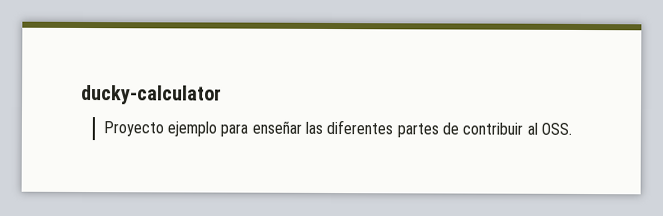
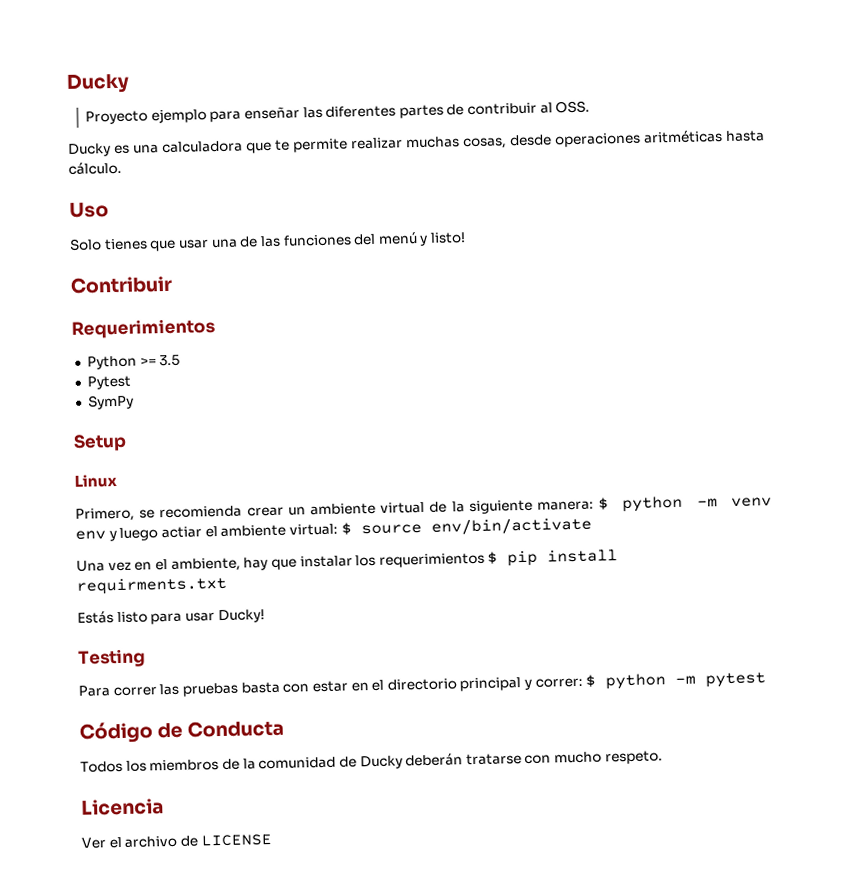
[81,84,222,105] ducky-calculator -> [66,73,130,94] Ducky
(572, 128) none -> [68,130,765,157] [68,161,122,175] [69,202,109,218] [69,232,467,252] [70,275,173,294] [71,318,215,339] [86,354,181,370] [86,375,131,390] [87,394,134,410] [73,433,127,452] [74,474,117,488] [75,495,773,522] [75,516,592,542] [76,549,619,572] [76,576,227,595] [77,609,265,625] [78,648,146,668] [78,672,767,697] [79,719,285,744] [80,750,663,773] [80,798,164,816] [81,834,272,849] // Ducky es una calculadora que te permite realizar muchas cosas, desde operaciones aritméticas hasta cálculo. // Uso // Solo tienes que usar una de las funciones del menú y listo! // Contribuir // Requerimientos // Python >= 3.5 // Pytest // SymPy // Setup // Linux // Primero, se recomienda crear un ambiente virtual de la siguiente manera: $ python -m venv env y luego actiar el ambiente virtual: $ source env/bin/activate // Una vez en el ambiente, hay que instalar los requerimientos $ pip install requirments.txt // Estás listo para usar Ducky! // Testing // Para correr las pruebas basta con estar en el directorio principal y correr: $ python -m pytest // Código de Conducta // Todos los miembros de la comunidad de Ducky deberán tratarse con mucho respeto. // Licencia // Ver el archivo de LICENSE

